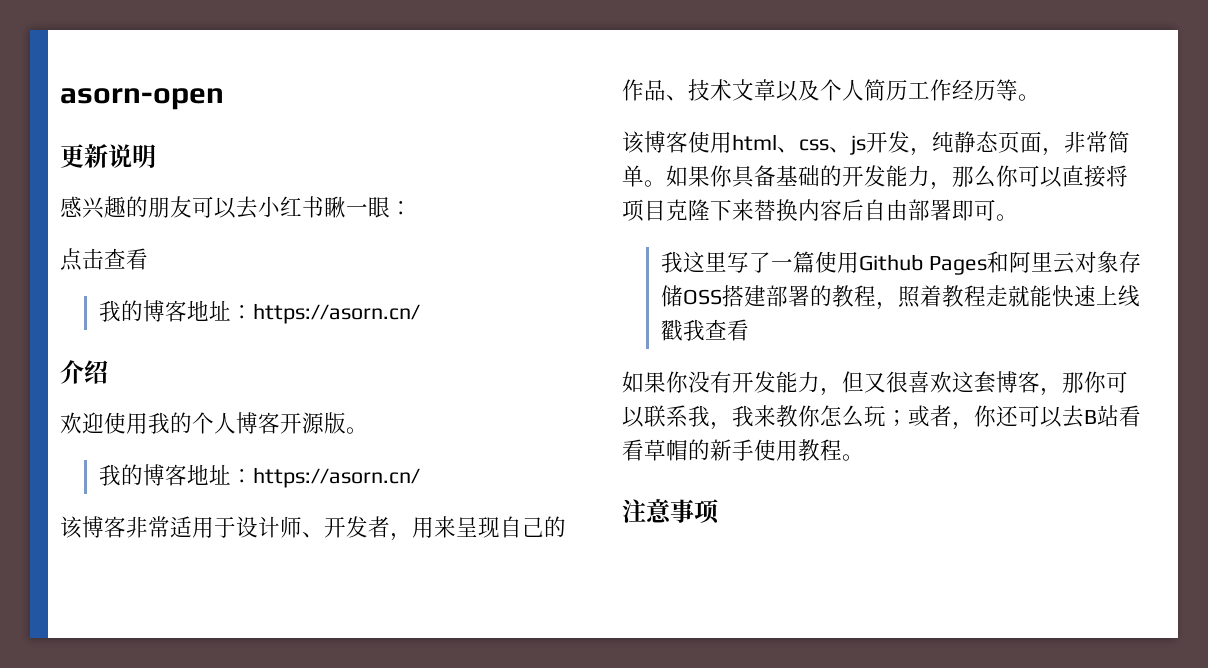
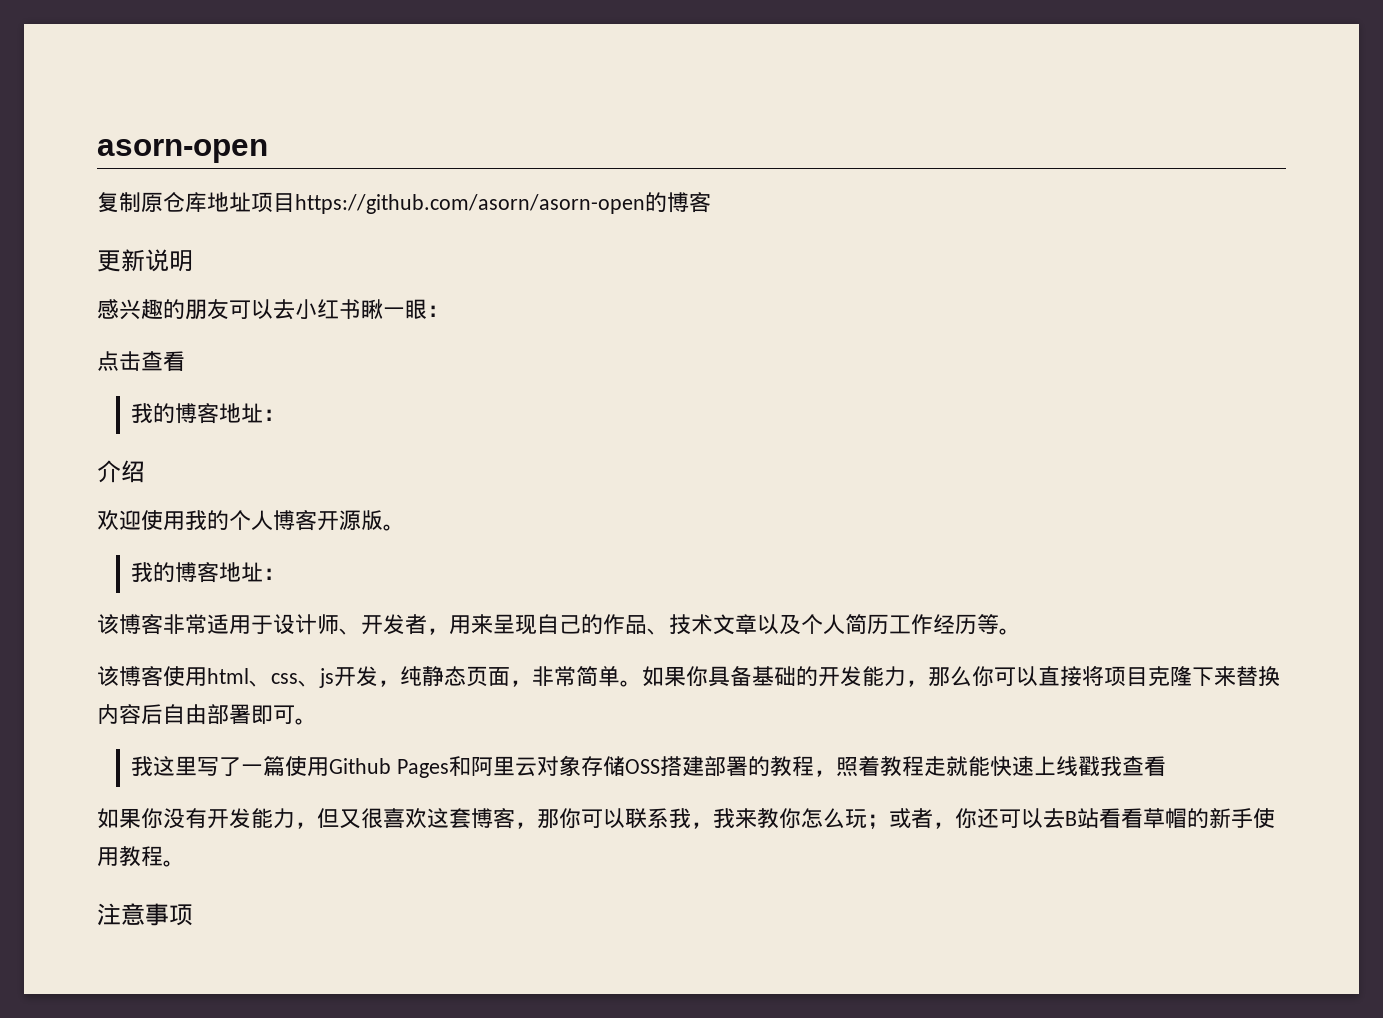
(224, 99) none -> [97,192,711,214] // 复制原仓库地址项目https://github.com/asorn/asorn-open的博客
[252,303,420,324] https://asorn.cn/ -> (286, 415) none
[252,467,420,488] https://asorn.cn/ -> (286, 574) none

